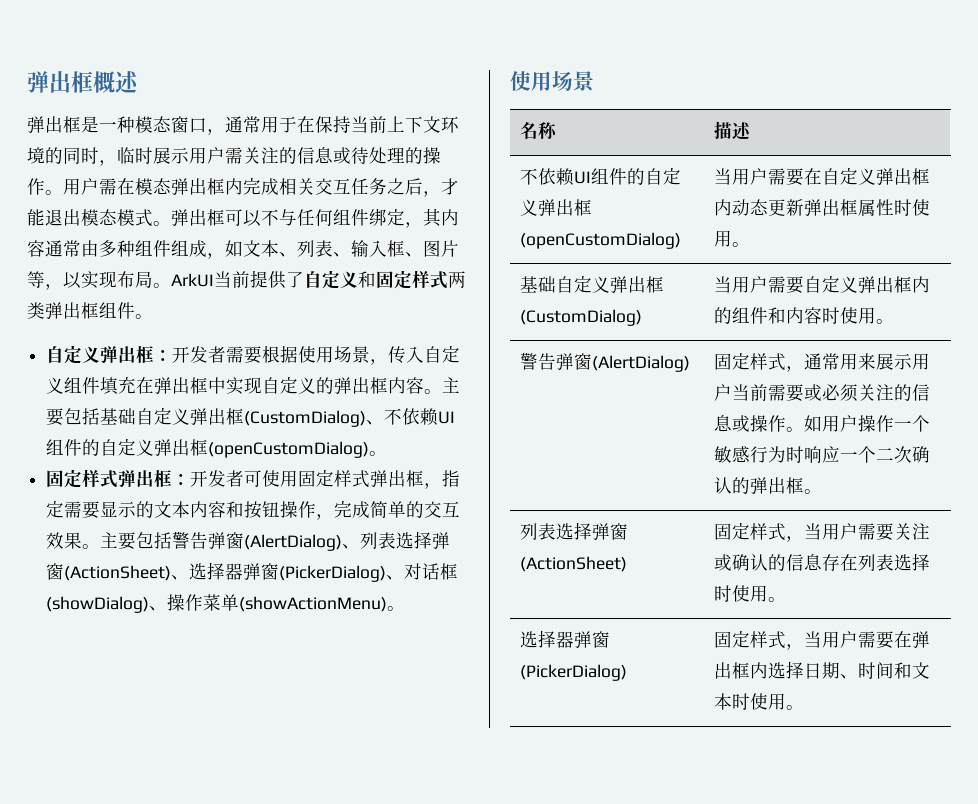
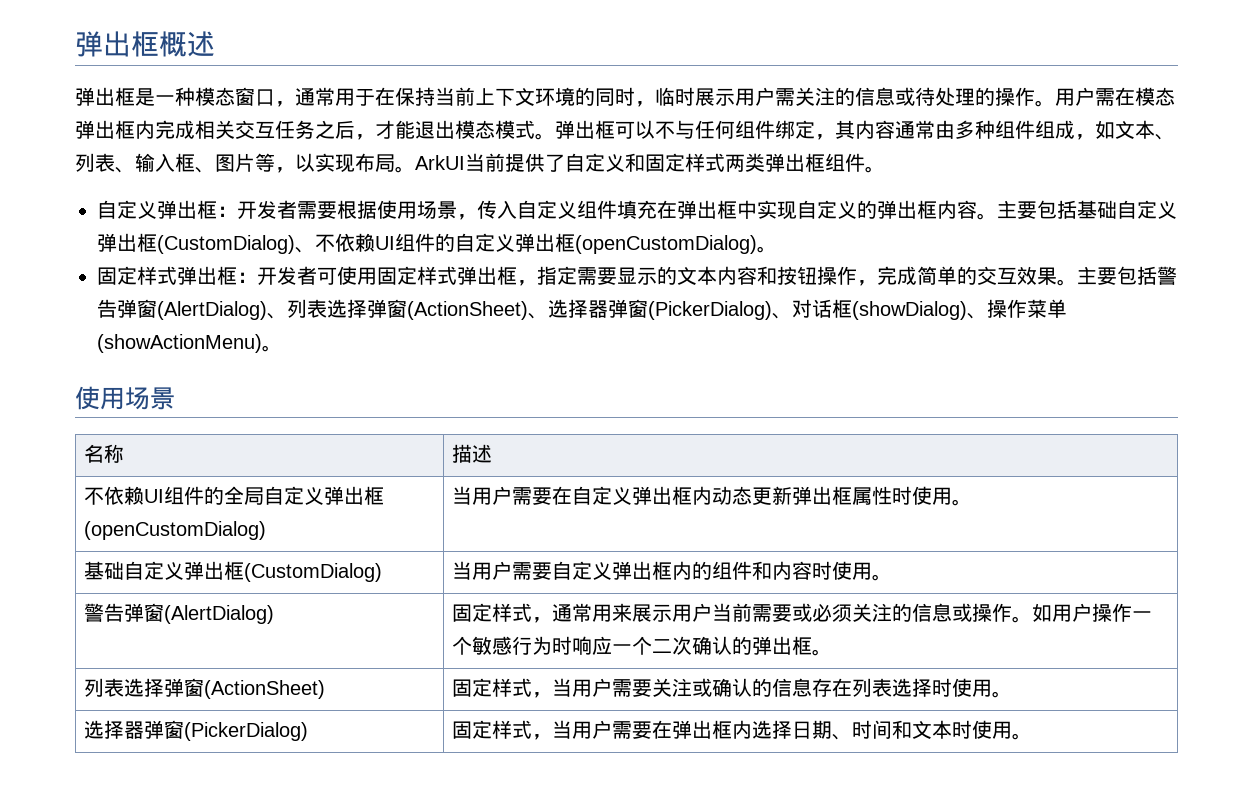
(646, 176) none -> [223,486,264,505] 全局

